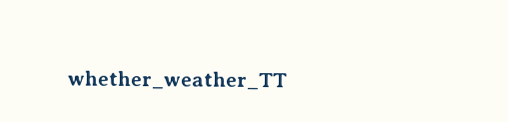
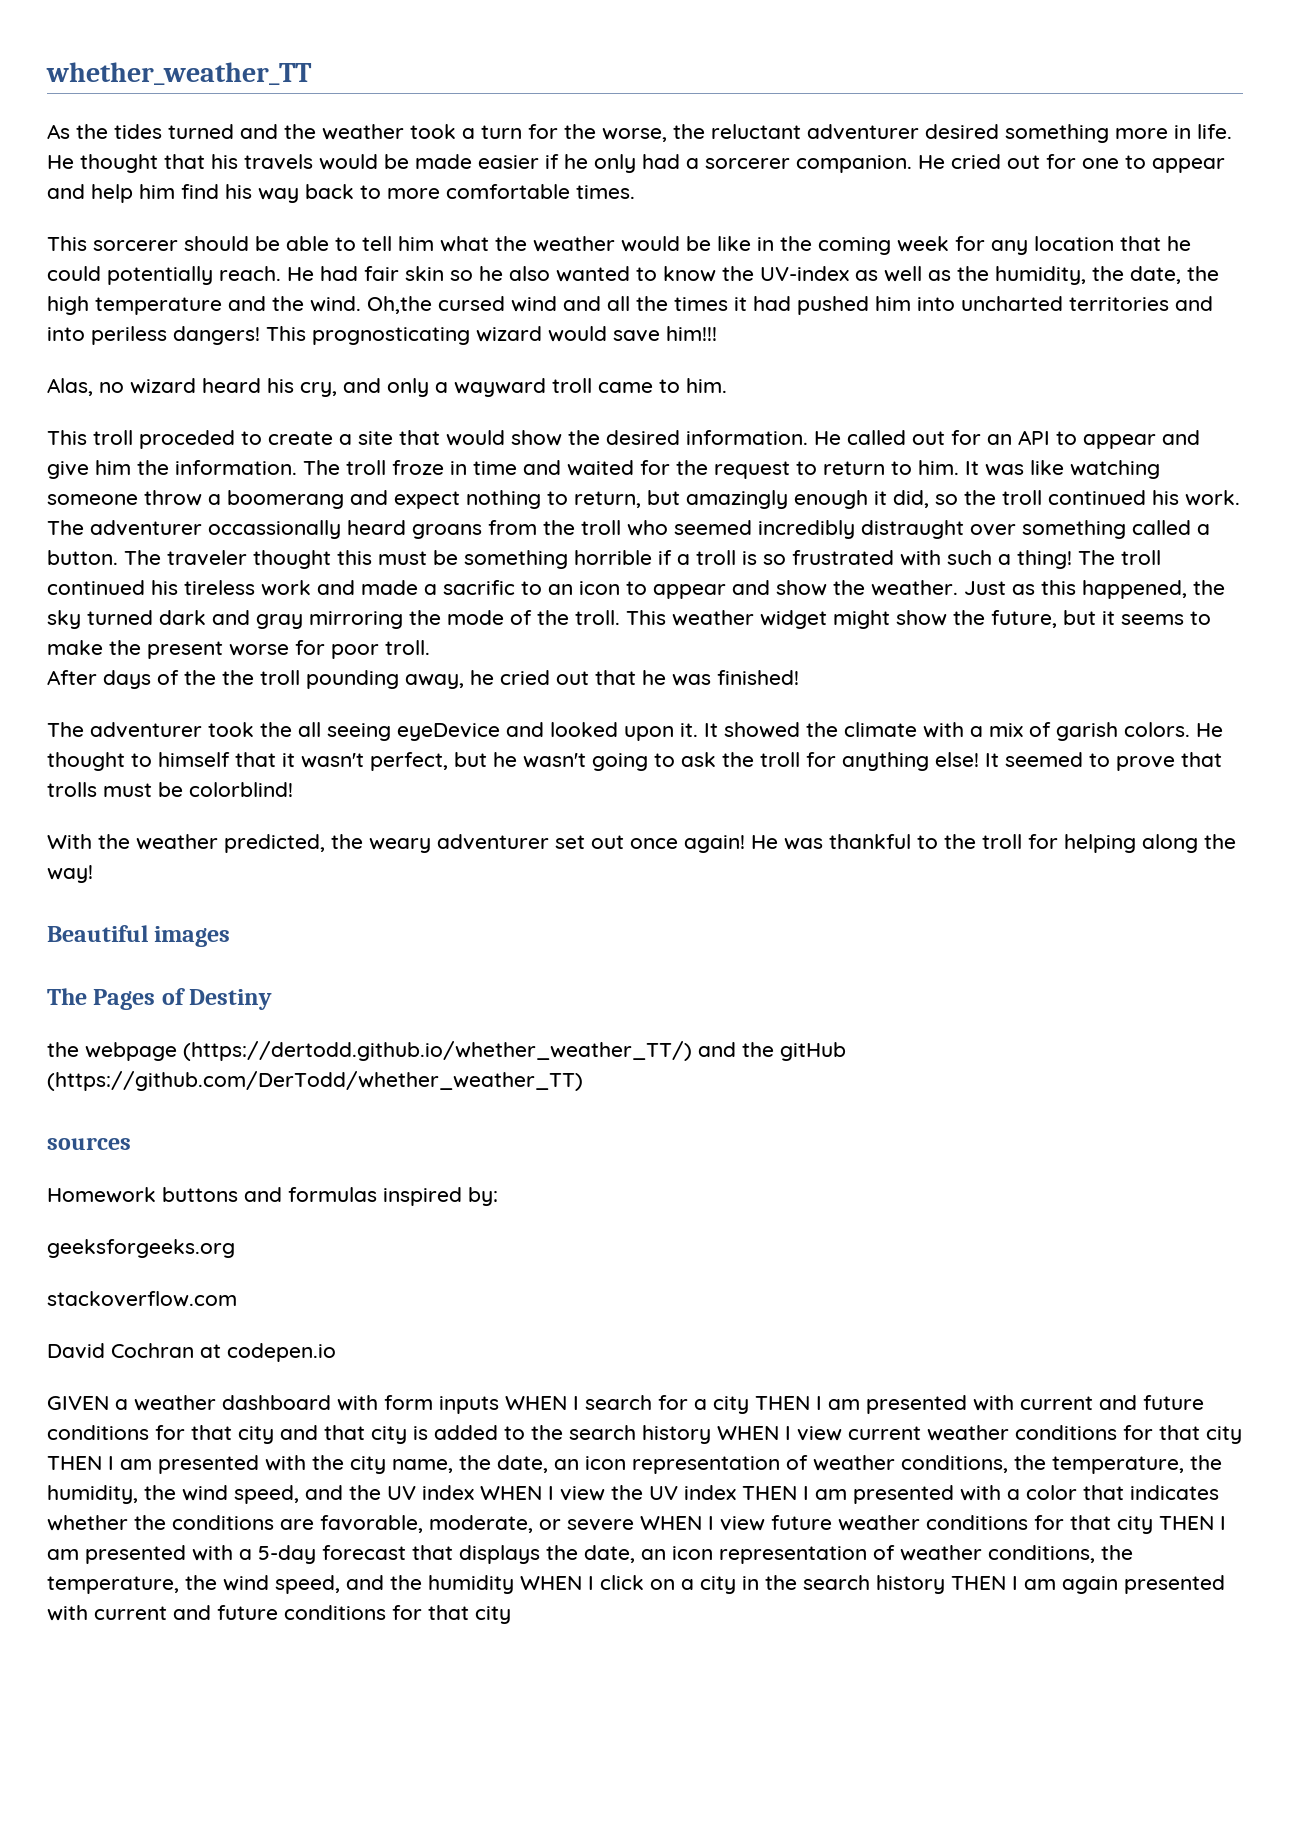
(287, 80) none -> [47,124,1232,143] [47,154,1225,173] [47,184,635,203] [47,236,1191,255] [47,266,1219,285] [47,296,1213,315] [47,326,717,345] [47,378,727,397] [47,430,1200,449] [47,460,1160,479] [47,490,1240,509] [47,520,1210,539] [47,550,1161,569] [47,580,1225,599] [47,610,1211,629] [47,640,430,659] [47,670,799,689] [47,722,1223,741] [47,752,1222,771] [47,782,293,797] [47,834,1236,853] [47,865,93,883] [47,925,231,947] [47,988,273,1010] [47,1041,846,1061] [47,1071,583,1091] [47,1137,131,1150] [47,1187,498,1206] [47,1239,235,1258] [47,1291,237,1307] [47,1343,336,1362] [47,1395,1204,1414] [47,1425,1242,1444] [47,1455,1222,1474] [47,1485,1219,1504] [47,1515,1226,1534] [47,1545,1133,1564] [47,1575,1225,1594] [47,1605,511,1624] // As the tides turned and the weather took a turn for the worse, the reluctant adventurer desired something more in life. He thought that his travels would be made easier if he only had a sorcerer companion. He cried out for one to appear and help him find his way back to more comfortable times. // This sorcerer should be able to tell him what the weather would be like in the coming week for any location that he could potentially reach. He had fair skin so he also wanted to know the UV-index as well as the humidity, the date, the high temperature and the wind. Oh,the cursed wind and all the times it had pushed him into uncharted territories and into periless dangers! This prognosticating wizard would save him!!! // Alas, no wizard heard his cry, and only a wayward troll came to him. // This troll proceded to create a site that would show the desired information. He called out for an API to appear and give him the information. The troll froze in time and waited for the request to return to him. It was like watching someone throw a boomerang and expect nothing to return, but amazingly enough it did, so the troll continued his work. The adventurer occassionally heard groans from the troll who seemed incredibly distraught over something called a button. The traveler thought this must be something horrible if a troll is so frustrated with such a thing! The troll continued his tireless work and made a sacrific to an icon to appear and show the weather. Just as this happened, the sky turned dark and gray mirroring the mode of the troll. This weather widget might show the future, but it seems to make the present worse for poor troll. // After days of the the troll pounding away, he cried out that he was finished! // The adventurer took the all seeing eyeDevice and looked upon it. It showed the climate with a mix of garish colors. He thought to himself that it wasn't perfect, but he wasn't going to ask the troll for anything else! It seemed to prove that trolls must be colorblind! // With the weather predicted, the weary adventurer set out once again! He was thankful to the troll for helping along the way! // Beautiful images // The Pages of Destiny // the webpage (https://dertodd.github.io/whether_weather_TT/) and the gitHub (https://github.com/DerTodd/whether_weather_TT) // sources // Homework buttons and formulas inspired by: // geeksforgeeks.org // stackoverflow.com // David Cochran at codepen.io // GIVEN a weather dashboard with form inputs WHEN I search for a city THEN I am presented with current and future conditions for that city and that city is added to the search history WHEN I view current weather conditions for that city THEN I am presented with the city name, the date, an icon representation of weather conditions, the temperature, the humidity, the wind speed, and the UV index WHEN I view the UV index THEN I am presented with a color that indicates whether the conditions are favorable, moderate, or severe WHEN I view future weather conditions for that city THEN I am presented with a 5-day forecast that displays the date, an icon representation of weather conditions, the temperature, the wind speed, and the humidity WHEN I click on a city in the search history THEN I am again presented with current and future conditions for that city

